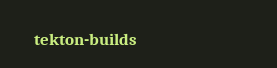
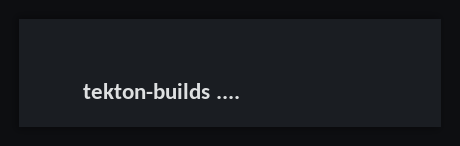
(137, 39) none -> [216,96,241,99] ....

